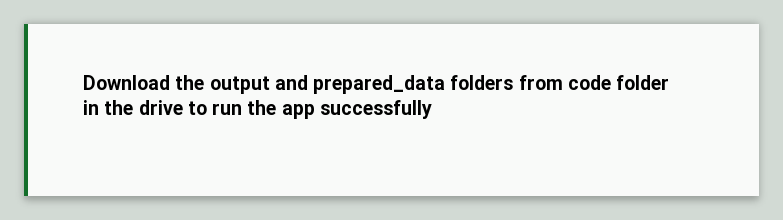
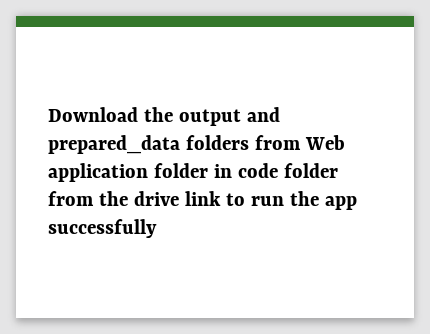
(563, 82) none -> [304,135,345,150] [48,163,232,182] Web application folder in
[83,100,99,115] in -> [48,191,94,206] from
(183, 107) none -> [184,191,221,206] link

